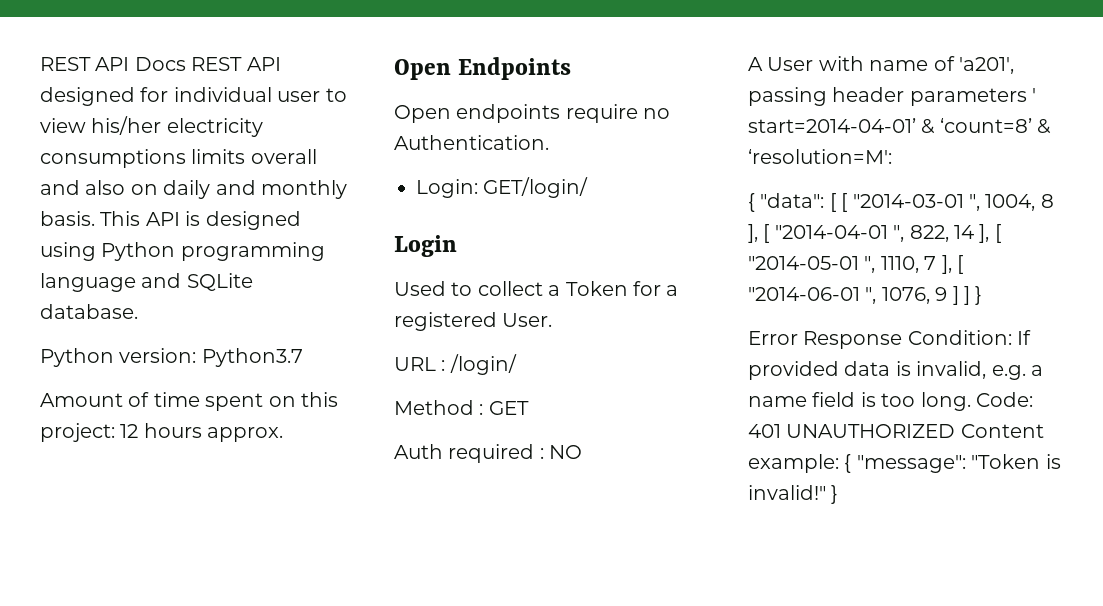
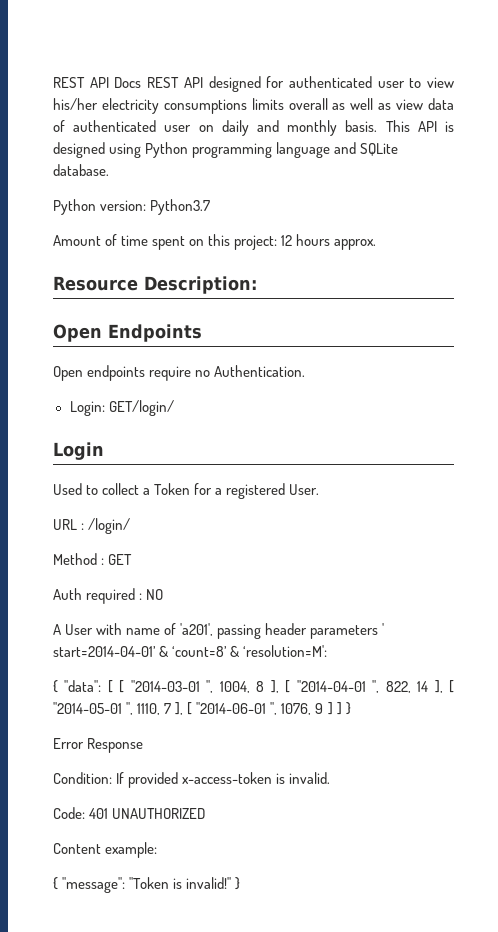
[173,87,272,102] individual -> [288,76,372,88] authenticated
[40,180,126,195] and also -> [332,98,455,110] [53,120,192,132] as well as view data of authenticated user
(284, 434) none -> [53,276,257,294] // Resource Description:
(903, 340) none -> (144, 745) //
[844,361,1043,380] [748,392,971,411] data is invalid, e.g. a name field is too long. -> [182,772,331,784] x-access-token is invalid. //
(956, 431) none -> (206, 813) //
(839, 463) none -> (158, 850) //

